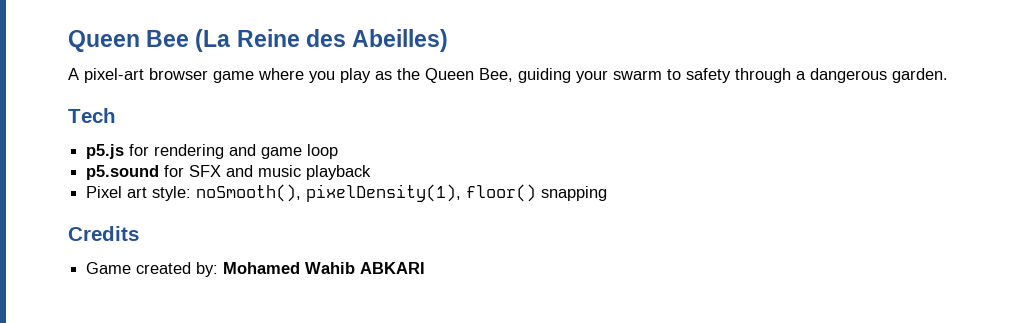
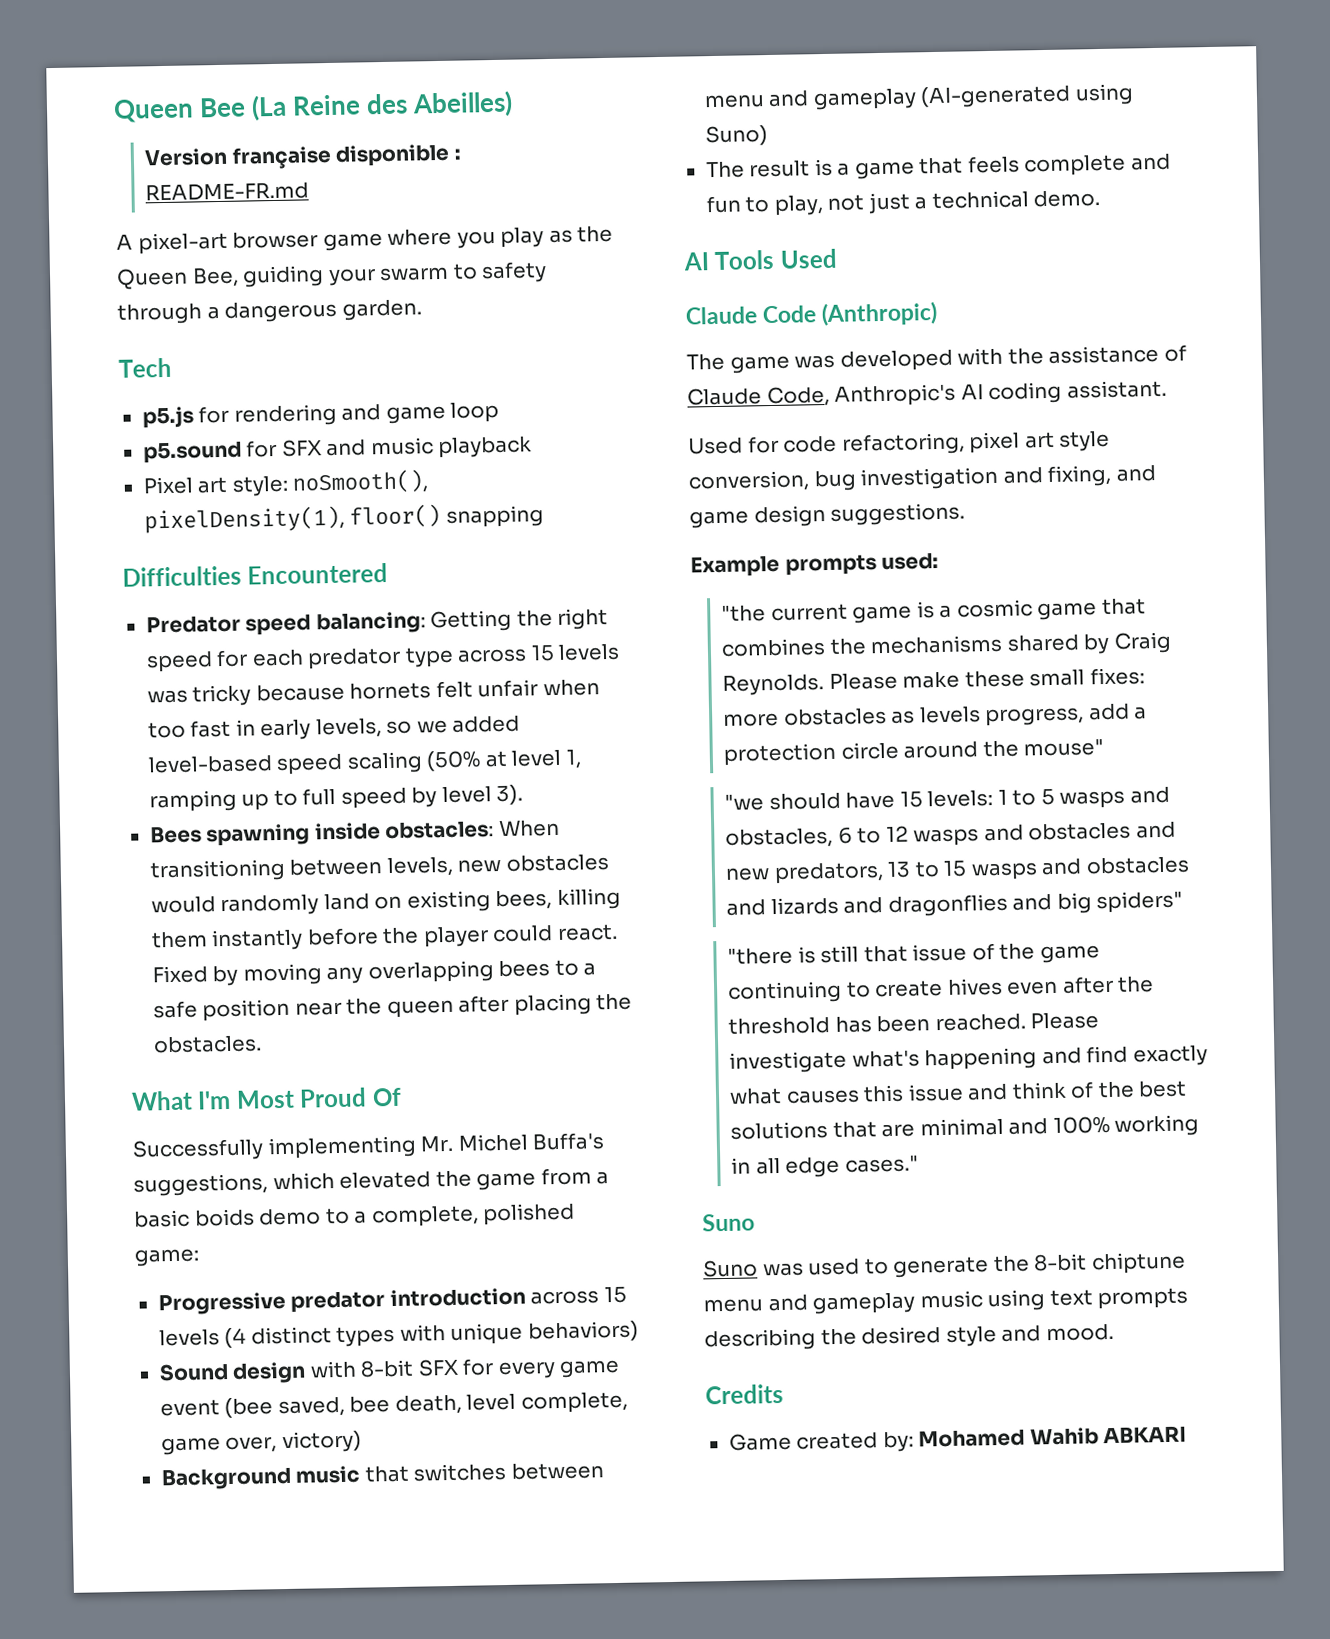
(449, 40) none -> [144,143,461,170] [145,181,310,202] // Version française disponible : README-FR.md
(608, 193) none -> [122,562,389,587] [145,607,609,636] [145,643,621,673] [146,679,600,707] [147,715,521,741] [147,749,582,776] [148,784,524,813] [149,819,560,847] [149,854,609,883] [150,887,621,917] [150,923,618,952] [151,959,597,987] [152,993,633,1022] [152,1035,262,1054] [131,1087,402,1111] [132,1132,605,1162] [133,1167,610,1197] [134,1202,576,1228] [134,1248,200,1267] [157,1286,627,1316] [158,1320,639,1349] [158,1358,621,1384] [159,1391,628,1419] [160,1430,362,1456] [160,1462,604,1491] [703,83,1134,111] [704,125,768,147] [705,153,1171,180] [705,189,1101,216] [683,248,838,271] [685,300,939,327] [686,344,1187,374] [687,379,1167,408] [688,430,1111,456] [688,464,1156,493] [689,502,966,529] [690,552,940,578] [721,598,1146,624] [721,631,1172,657] [722,667,1145,696] [723,703,1148,727] [723,739,1105,766] [724,786,1170,811] [725,821,1176,849] [725,856,1190,885] [726,890,1184,917] [727,943,1100,965] [727,975,1155,1004] [728,1011,1100,1035] [729,1045,1208,1074] [729,1080,1188,1105] [730,1114,1200,1140] [731,1155,919,1178] [702,1213,755,1232] [703,1251,1186,1278] [703,1287,1189,1315] [704,1323,1114,1352] // Difficulties Encountered // Predator speed balancing: Getting the right speed for each predator type across 15 levels was tricky because hornets felt unfair when too fast in early levels, so we added level-based speed scaling (50% at level 1, ramping up to full speed by level 3). // Bees spawning inside obstacles: When transitioning between levels, new obstacles would randomly land on existing bees, killing them instantly before the player could react. Fixed by moving any overlapping bees to a safe position near the queen after placing the obstacles. // What I'm Most Proud Of // Successfully implementing Mr. Michel Buffa's suggestions, which elevated the game from a basic boids demo to a complete, polished game: // Progressive predator introduction across 15 levels (4 distinct types with unique behaviors) // Sound design with 8-bit SFX for every game event (bee saved, bee death, level complete, game over, victory) // Background music that switches between menu and gameplay (AI-generated using Suno) // The result is a game that feels complete and fun to play, not just a technical demo. // AI Tools Used // Claude Code (Anthropic) // The game was developed with the assistance of Claude Code, Anthropic's AI coding assistant. // Used for code refactoring, pixel art style conversion, bug investigation and fixing, and game design suggestions. // Example prompts used: // "the current game is a cosmic game that combines the mechanisms shared by Craig Reynolds. Please make these small fixes: more obstacles as levels progress, add a protection circle around the mouse" // "we should have 15 levels: 1 to 5 wasps and obstacles, 6 to 12 wasps and obstacles and new predators, 13 to 15 wasps and obstacles and lizards and dragonflies and big spiders" // "there is still that issue of the game continuing to create hives even after the threshold has been reached. Please investigate what's happening and find exactly what causes this issue and think of the best solutions that are minimal and 100% working in all edge cases." // Suno // Suno was used to generate the 8-bit chiptune menu and gameplay music using text prompts describing the desired style and mood.

